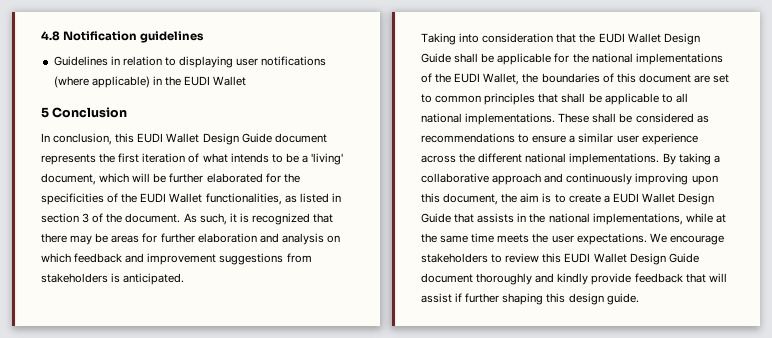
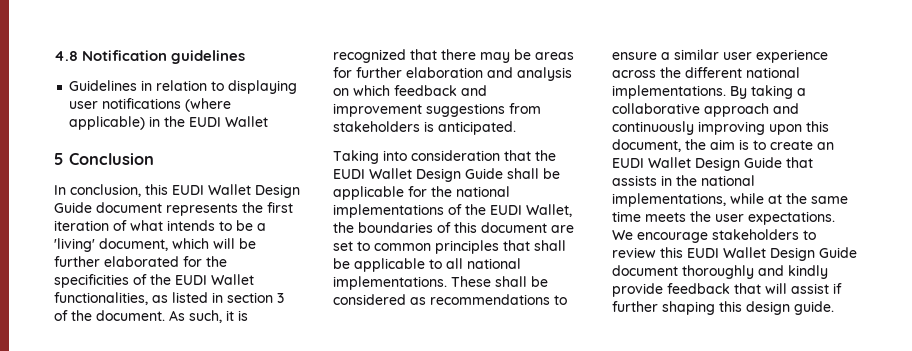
[603,195,610,203] a -> [817,142,834,150] an

